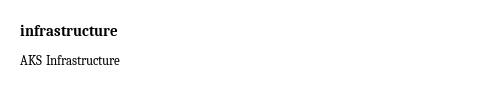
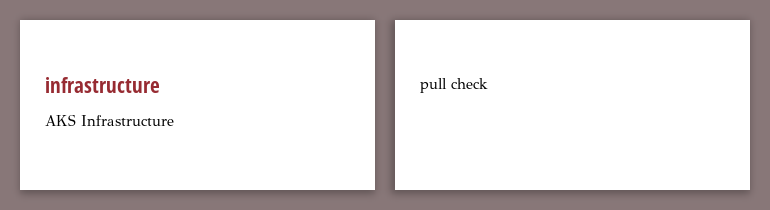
(120, 60) none -> [420,78,488,93] // pull check

